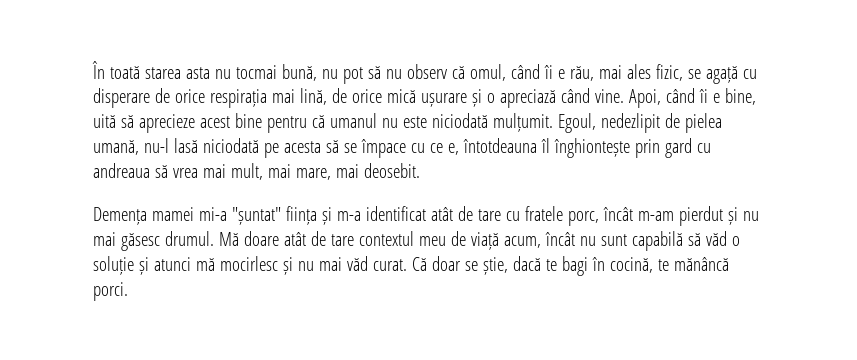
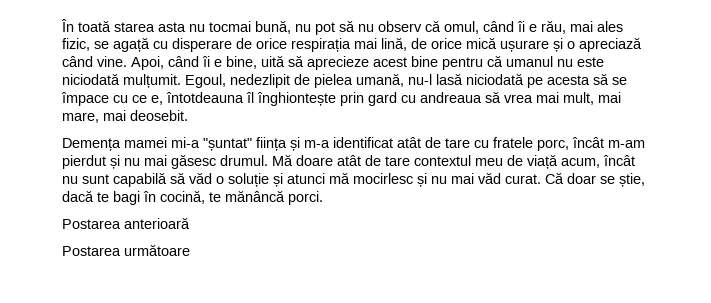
(128, 291) none -> [62,217,190,229] [62,244,190,256] // Postarea anterioară // Postarea următoare

